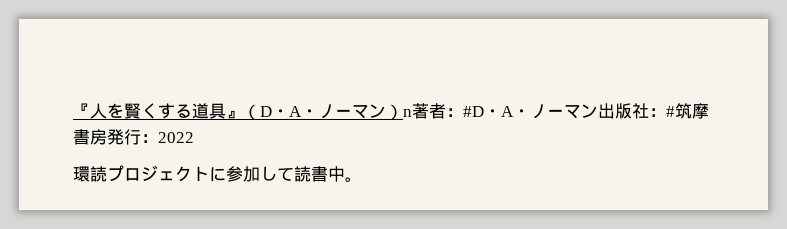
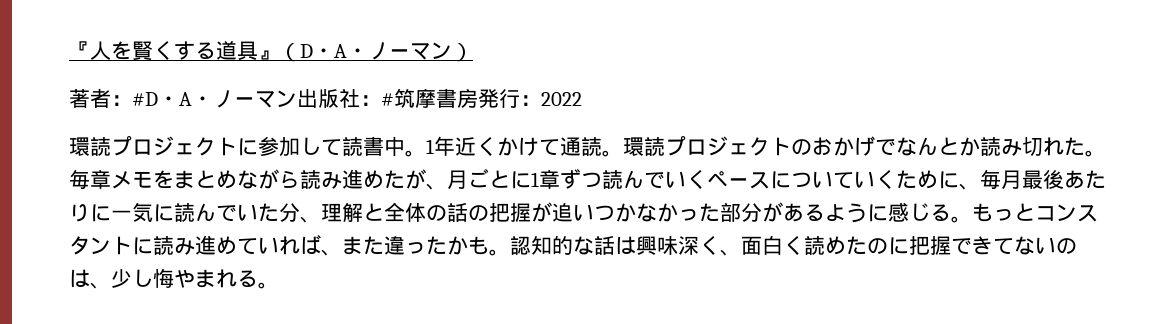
[403,109,412,117] n -> (473, 52) //
(362, 179) none -> [426,136,1106,157] [69,168,1106,190] [69,202,1098,223] [69,235,1077,256] [69,268,279,289] 1年近くかけて通読。環読プロジェクトのおかげでなんとか読み切れた。毎章メモをまとめながら読み進めたが、月ごとに1章ずつ読んでいくペースについていくために、毎月最後あたりに一気に読んでいた分、理解と全体の話の把握が追いつかなかった部分があるように感じる。もっとコンスタントに読み進めていれば、また違ったかも。認知的な話は興味深く、面白く読めたのに把握できてないのは、少し悔やまれる。

